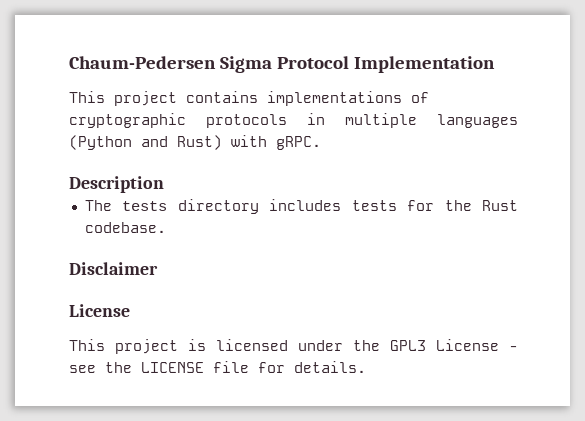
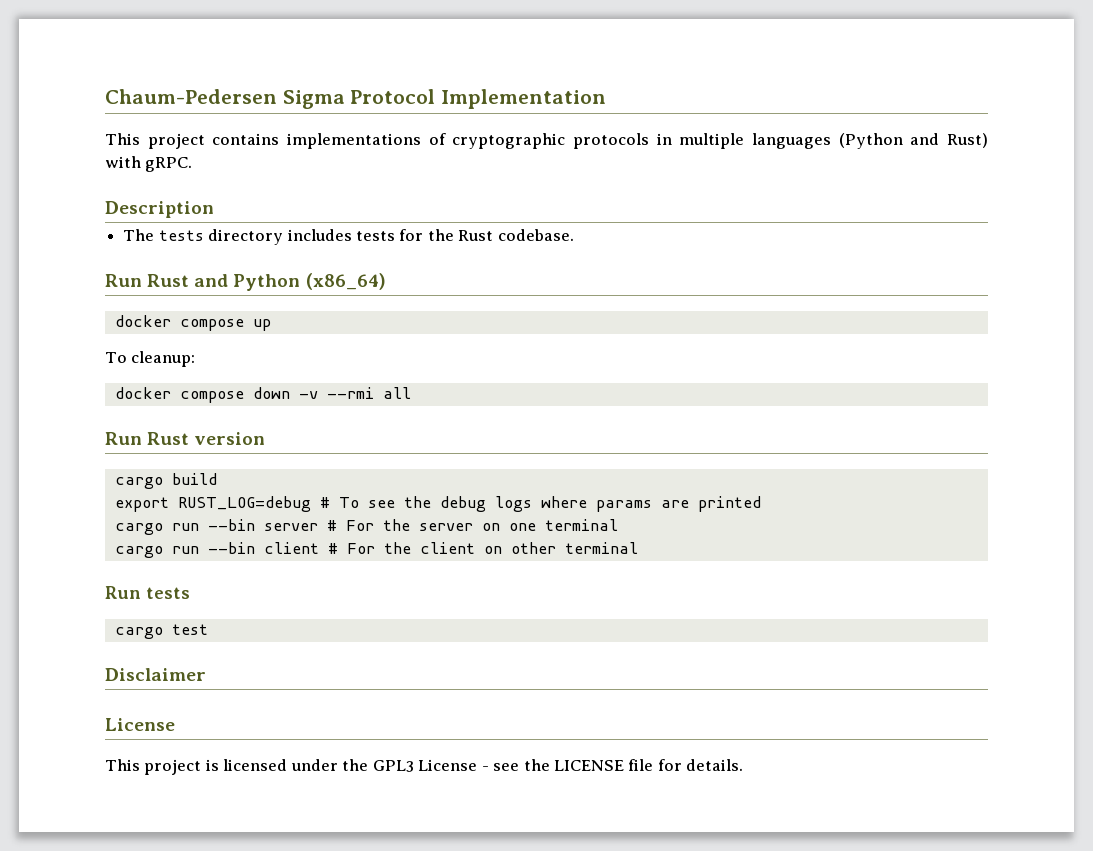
(166, 227) none -> [105,273,386,291] [114,315,271,331] [105,351,196,367] [114,387,411,403] [105,432,266,445] [114,473,217,489] [114,496,761,512] [114,519,618,535] [114,542,638,558] [105,586,190,599] [114,624,208,639] // Run Rust and Python (x86_64) // docker compose up // To cleanup: // docker compose down -v --rmi all // Run Rust version // cargo build // export RUST_LOG=debug # To see the debug logs where params are printed // cargo run --bin server # For the server on one terminal // cargo run --bin client # For the client on other terminal // Run tests // cargo test

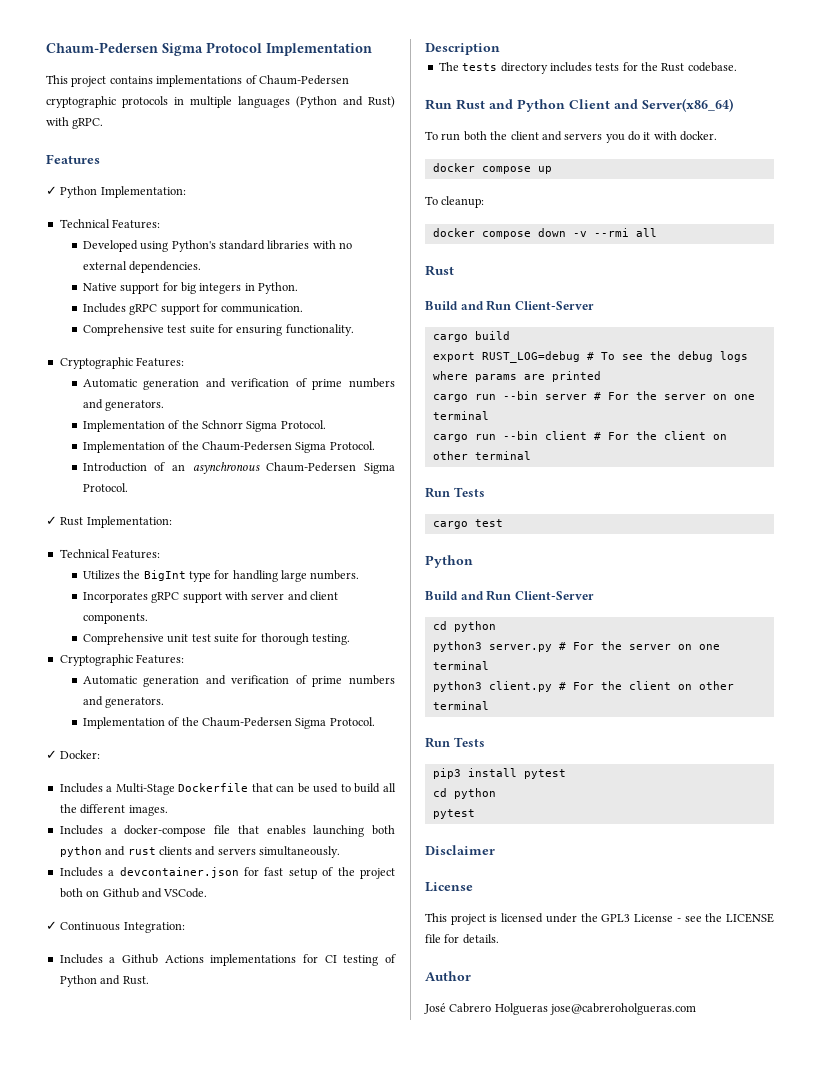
(446, 139) none -> [258,75,349,85] Chaum-Pedersen
(193, 164) none -> [46,154,100,164] [46,186,186,198] [59,219,161,229] [82,240,353,252] [82,261,202,273] [82,282,299,294] [82,303,304,315] [82,324,354,336] [59,357,185,369] [82,378,395,390] [82,399,165,411] [82,420,326,432] [82,441,375,453] [82,462,395,474] [82,483,128,492] [46,516,172,528] [59,549,161,559] [82,570,360,582] [82,591,339,603] [82,613,148,624] [82,633,351,645] [59,654,185,666] [82,675,395,687] [82,696,165,708] [82,717,375,729] [46,750,101,759] [59,783,396,795] [59,804,168,816] [59,825,395,837] [59,846,340,858] [59,867,395,879] [59,888,208,898] [46,921,185,933] [59,954,396,966] [59,975,149,987] // Features // ✓ Python Implementation: // Technical Features: // Developed using Python's standard libraries with no external dependencies. // Native support for big integers in Python. // Includes gRPC support for communication. // Comprehensive test suite for ensuring functionality. // Cryptographic Features: // Automatic generation and verification of prime numbers and generators. // Implementation of the Schnorr Sigma Protocol. // Implementation of the Chaum-Pedersen Sigma Protocol. // Introduction of an asynchronous Chaum-Pedersen Sigma Protocol. // ✓ Rust Implementation: // Technical Features: // Utilizes the BigInt type for handling large numbers. // Incorporates gRPC support with server and client components. // Comprehensive unit test suite for thorough testing. // Cryptographic Features: // Automatic generation and verification of prime numbers and generators. // Implementation of the Chaum-Pedersen Sigma Protocol. // ✓ Docker: // Includes a Multi-Stage Dockerfile that can be used to build all the different images. // Includes a docker-compose file that enables launching both python and rust clients and servers simultaneously. // Includes a devcontainer.json for fast setup of the project both on Github and VSCode. // ✓ Continuous Integration: // Includes a Github Actions implementations for CI testing of Python and Rust.
[305,273,386,290] (x86_64) -> [569,98,733,112] [425,131,718,143] Client and Server(x86_64) // To run both the client and servers you do it with docker.
[105,432,266,445] Run Rust version -> [425,265,454,276] [425,300,594,311] Rust // Build and Run Client-Server
[146,587,190,599] tests -> [453,487,485,497] Tests
(208, 629) none -> [425,555,473,568] [425,590,594,601] [432,621,496,632] [432,641,720,652] [432,661,489,670] [432,681,734,692] [432,701,489,710] [425,737,485,748] [432,768,566,779] [432,788,496,799] [432,809,475,819] // Python // Build and Run Client-Server // cd python // python3 server.py # For the server on one terminal // python3 client.py # For the client on other terminal // Run Tests // pip3 install pytest // cd python // pytest
(744, 765) none -> [425,971,471,981] [424,1003,697,1015] // Author // José Cabrero Holgueras jose@cabreroholgueras.com

